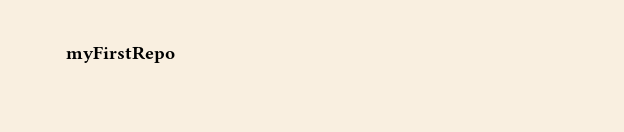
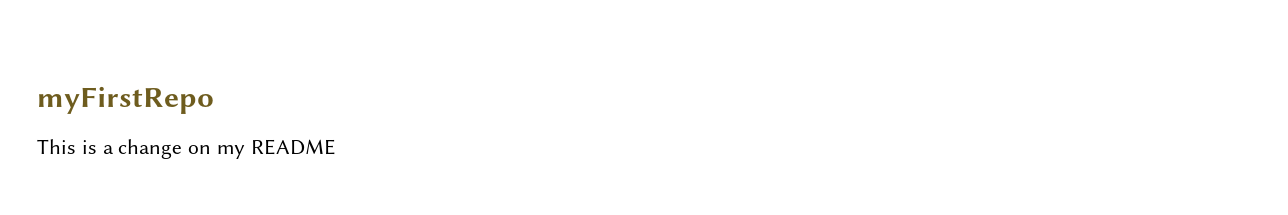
(175, 54) none -> [37,139,336,159] // This is a change on my README

